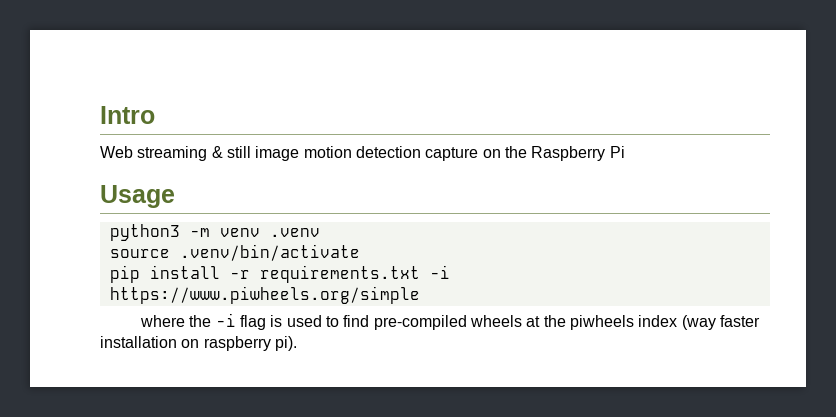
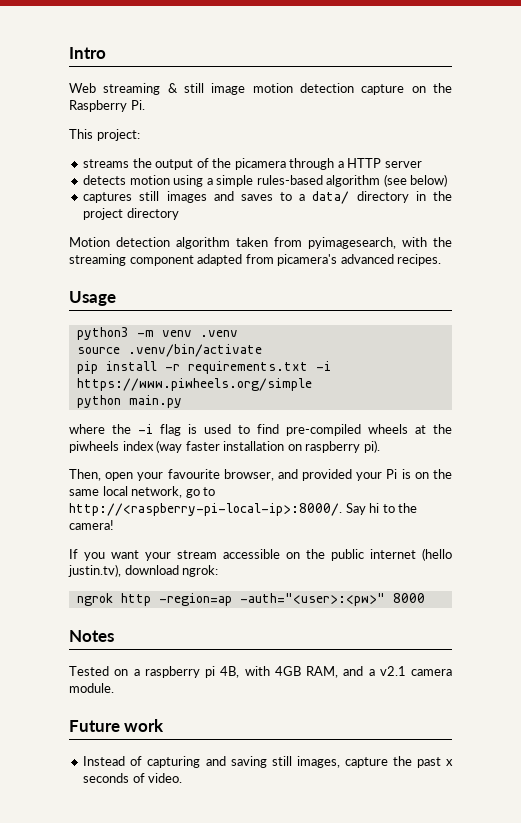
[609,146,625,158] Pi -> [130,100,145,110] [69,129,140,141] [83,158,422,170] [83,174,448,187] [83,191,452,204] [83,208,179,220] [69,237,452,249] [69,254,442,266] Pi. // This project: // streams the output of the picamera through a HTTP server // detects motion using a simple rules-based algorithm (see below) // captures still images and saves to a data/ directory in the project directory // Motion detection algorithm taken from pyimagesearch, with the streaming component adapted from picamera's advanced recipes.
(420, 295) none -> [76,395,182,408] // python main.py
(297, 343) none -> [69,469,453,481] [69,486,216,498] [69,503,418,516] [69,520,114,530] [69,548,452,561] [68,564,219,577] [76,593,425,606] [69,630,114,642] [69,666,452,678] [69,683,114,693] [69,719,165,732] [83,756,453,768] [83,773,183,783] // Then, open your favourite browser, and provided your Pi is on the same local network, go to http://<raspberry-pi-local-ip>:8000/. Say hi to the camera! // If you want your stream accessible on the public internet (hello justin.tv), download ngrok: // ngrok http -region=ap -auth="<user>:<pw>" 8000 // Notes // Tested on a raspberry pi 4B, with 4GB RAM, and a v2.1 camera module. // Future work // Instead of capturing and saving still images, capture the past x seconds of video.

